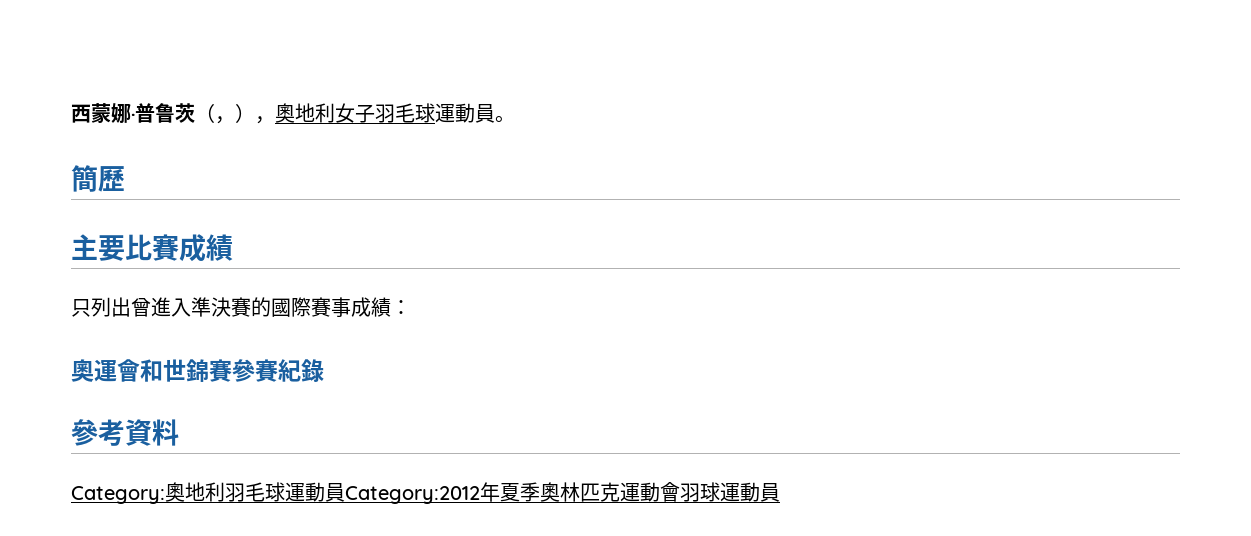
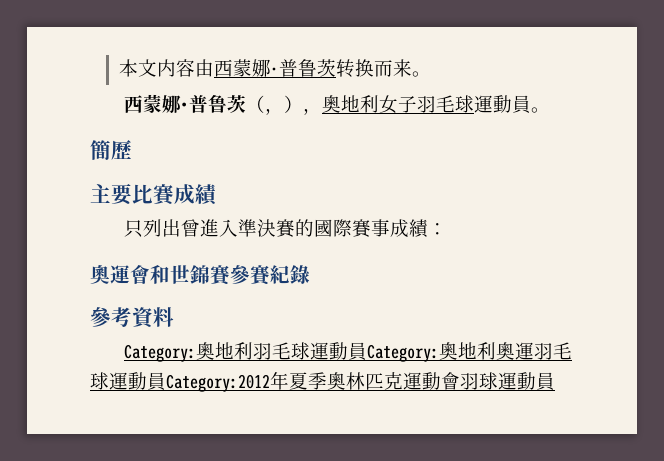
(71, 113) none -> [119,59,432,78] 本文内容由西蒙娜·普鲁茨转换而来。 //
(345, 492) none -> [366,342,572,362] [90,372,166,390] Category:奧地利奧運羽毛球運動員

